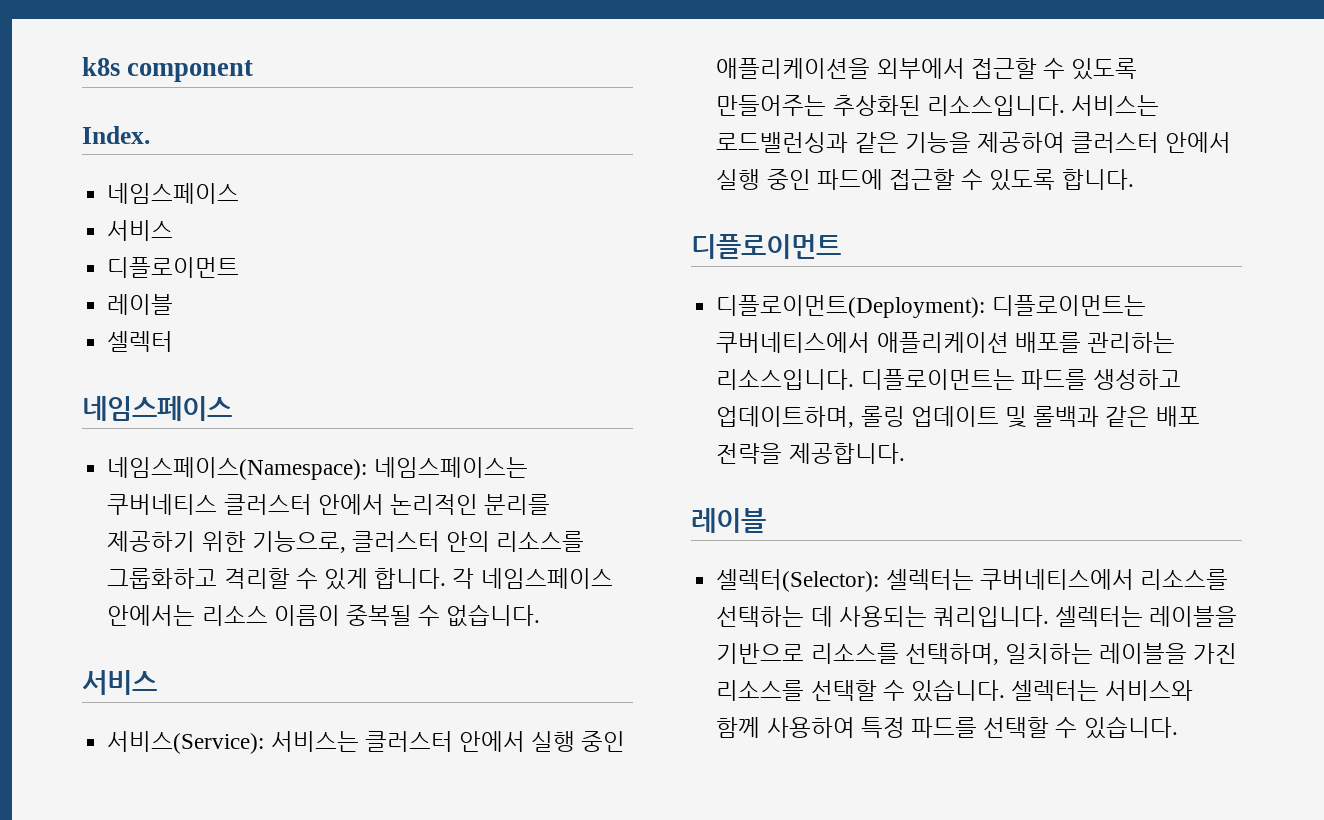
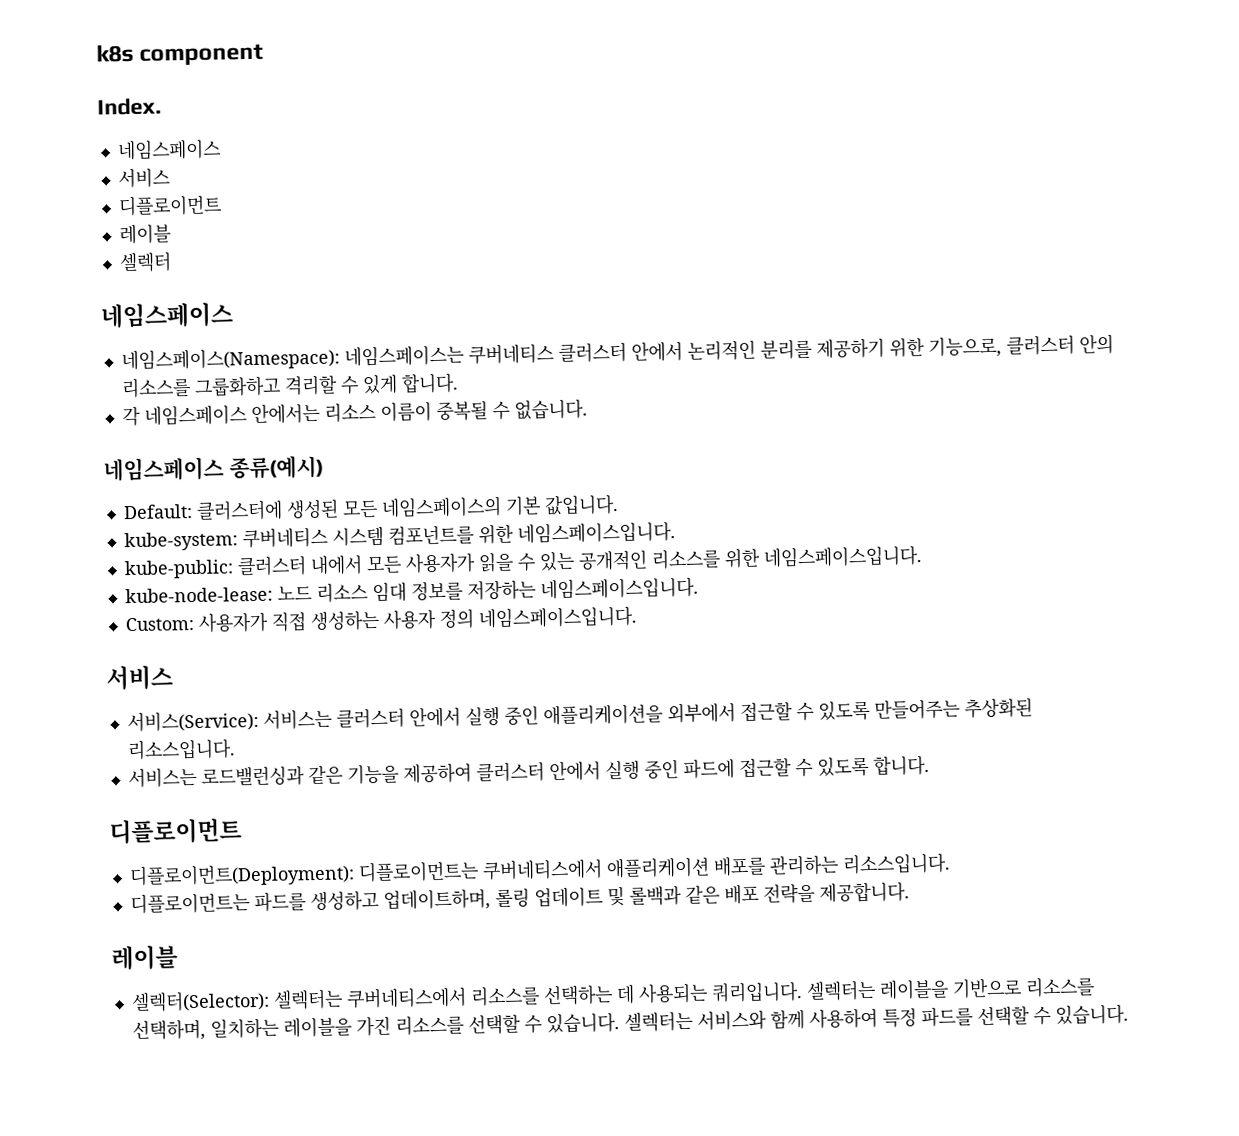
(447, 578) none -> (459, 383) //
(541, 615) none -> [103,454,324,482] [122,494,619,521] [123,521,676,552] [123,545,922,580] [124,576,699,604] [124,605,637,633] // 네임스페이스 종류(예시) // Default: 클러스터에 생성된 모든 네임스페이스의 기본 값입니다. // kube-system: 쿠버네티스 시스템 컴포넌트를 위한 네임스페이스입니다. // kube-public: 클러스터 내에서 모든 사용자가 읽을 수 있는 공개적인 리소스를 위한 네임스페이스입니다. // kube-node-lease: 노드 리소스 임대 정보를 저장하는 네임스페이스입니다. // Custom: 사용자가 직접 생성하는 사용자 정의 네임스페이스입니다.
(1065, 105) none -> (236, 749) //
(855, 379) none -> (951, 863) //

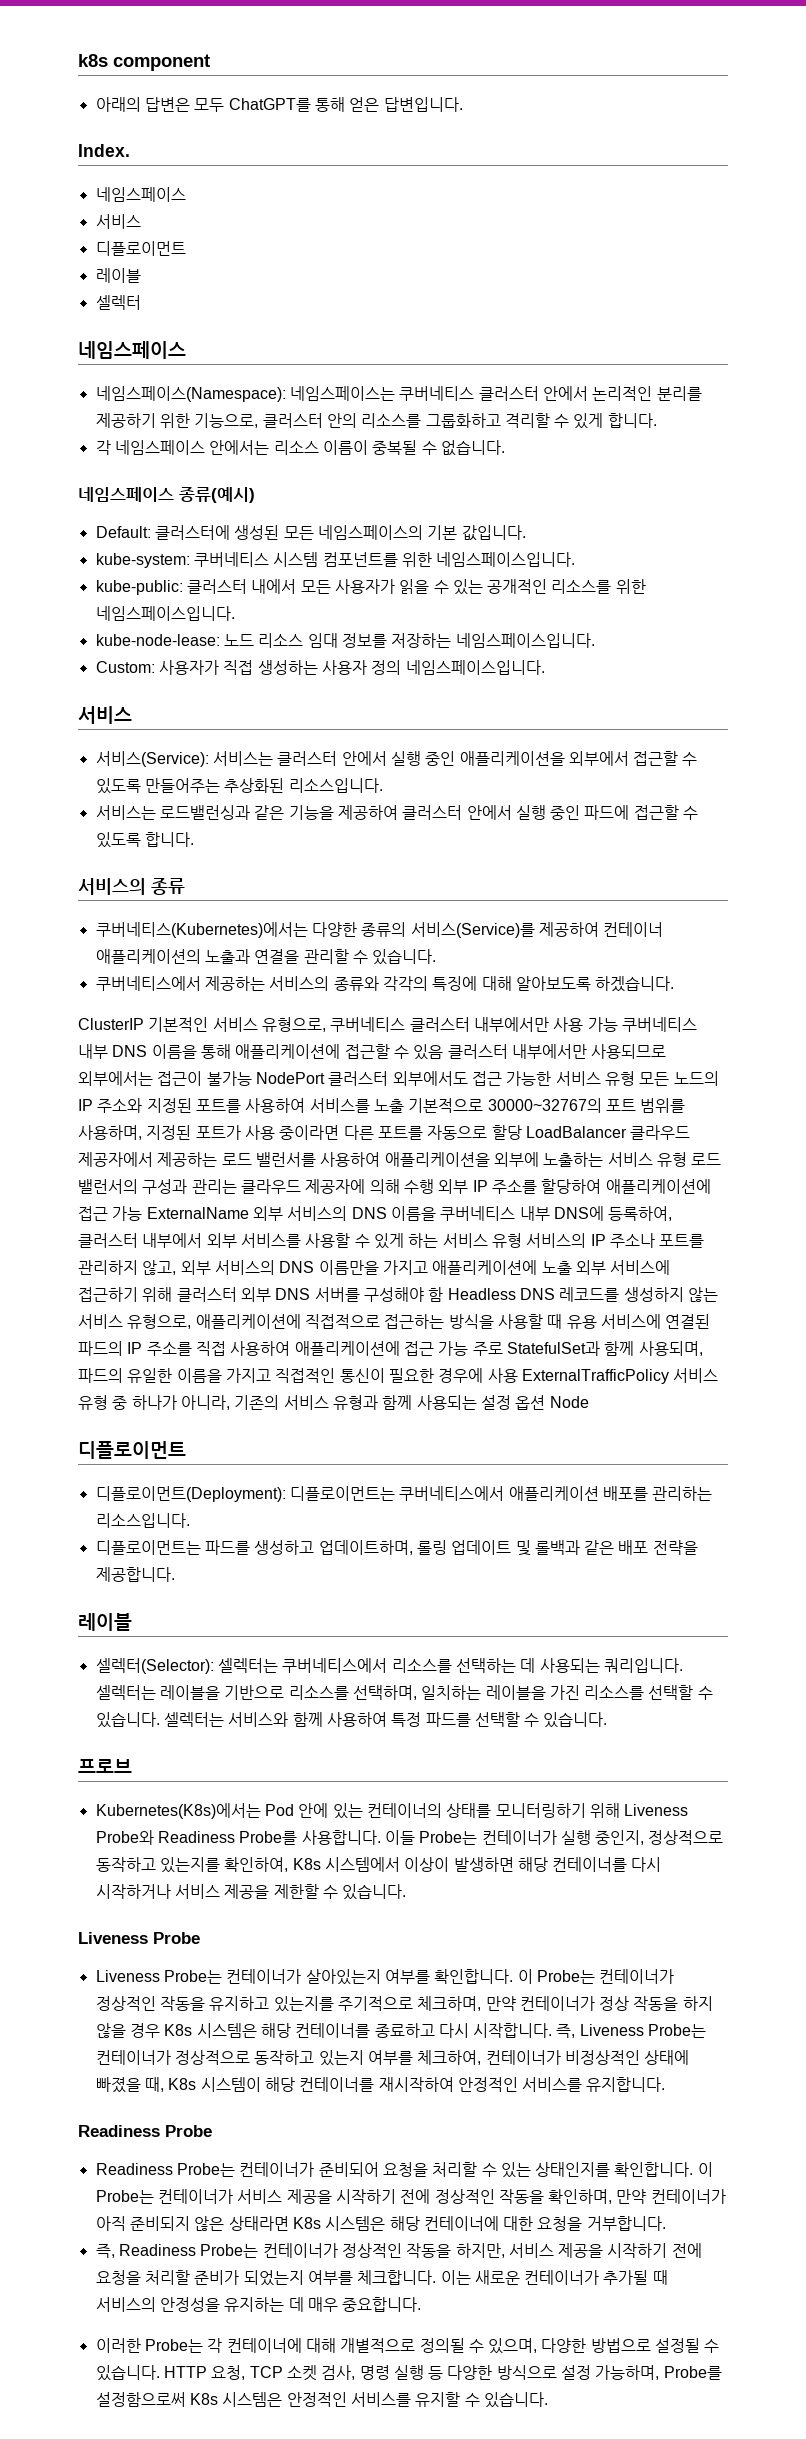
(264, 54) none -> [95,97,463,112] // 아래의 답변은 모두 ChatGPT를 통해 얻은 답변입니다.
(930, 765) none -> [78,878,185,895] [95,922,664,938] [95,949,437,965] [95,976,675,992] [78,1017,697,1032] [78,1044,667,1060] [78,1071,719,1086] [78,1098,686,1113] [78,1125,691,1140] [78,1152,722,1167] [78,1179,711,1194] [78,1206,673,1221] [78,1233,705,1249] [78,1260,671,1275] [78,1287,718,1302] [78,1314,711,1329] [78,1341,703,1356] [78,1368,719,1384] [78,1395,589,1410] // 서비스의 종류 // 쿠버네티스(Kubernetes)에서는 다양한 종류의 서비스(Service)를 제공하여 컨테이너 애플리케이션의 노출과 연결을 관리할 수 있습니다. // 쿠버네티스에서 제공하는 서비스의 종류와 각각의 특징에 대해 알아보도록 하겠습니다. // ClusterIP 기본적인 서비스 유형으로, 쿠버네티스 클러스터 내부에서만 사용 가능 쿠버네티스 내부 DNS 이름을 통해 애플리케이션에 접근할 수 있음 클러스터 내부에서만 사용되므로 외부에서는 접근이 불가능 NodePort 클러스터 외부에서도 접근 가능한 서비스 유형 모든 노드의 IP 주소와 지정된 포트를 사용하여 서비스를 노출 기본적으로 30000~32767의 포트 범위를 사용하며, 지정된 포트가 사용 중이라면 다른 포트를 자동으로 할당 LoadBalancer 클라우드 제공자에서 제공하는 로드 밸런서를 사용하여 애플리케이션을 외부에 노출하는 서비스 유형 로드 밸런서의 구성과 관리는 클라우드 제공자에 의해 수행 외부 IP 주소를 할당하여 애플리케이션에 접근 가능 ExternalName 외부 서비스의 DNS 이름을 쿠버네티스 내부 DNS에 등록하여, 클러스터 내부에서 외부 서비스를 사용할 수 있게 하는 서비스 유형 서비스의 IP 주소나 포트를 관리하지 않고, 외부 서비스의 DNS 이름만을 가지고 애플리케이션에 노출 외부 서비스에 접근하기 위해 클러스터 외부 DNS 서버를 구성해야 함 Headless DNS 레코드를 생성하지 않는 서비스 유형으로, 애플리케이션에 직접적으로 접근하는 방식을 사용할 때 유용 서비스에 연결된 파드의 IP 주소를 직접 사용하여 애플리케이션에 접근 가능 주로 StatefulSet과 함께 사용되며, 파드의 유일한 이름을 가지고 직접적인 통신이 필요한 경우에 사용 ExternalTrafficPolicy 서비스 유형 중 하나가 아니라, 기존의 서비스 유형과 함께 사용되는 설정 옵션 Node
(1129, 1014) none -> [78,1759,132,1773] [95,1803,689,1819] [95,1830,724,1845] [95,1857,662,1873] [95,1884,407,1900] [78,1932,200,1944] [95,1969,675,1985] [95,1996,713,2012] [95,2023,707,2038] [95,2050,690,2066] [95,2077,666,2093] [78,2125,212,2137] [95,2162,713,2178] [95,2189,726,2204] [95,2216,666,2231] [95,2243,702,2258] [95,2270,668,2286] [95,2297,422,2312] [95,2338,720,2354] [95,2365,722,2381] [95,2392,548,2408] // 프로브 // Kubernetes(K8s)에서는 Pod 안에 있는 컨테이너의 상태를 모니터링하기 위해 Liveness Probe와 Readiness Probe를 사용합니다. 이들 Probe는 컨테이너가 실행 중인지, 정상적으로 동작하고 있는지를 확인하여, K8s 시스템에서 이상이 발생하면 해당 컨테이너를 다시 시작하거나 서비스 제공을 제한할 수 있습니다. // Liveness Probe // Liveness Probe는 컨테이너가 살아있는지 여부를 확인합니다. 이 Probe는 컨테이너가 정상적인 작동을 유지하고 있는지를 주기적으로 체크하며, 만약 컨테이너가 정상 작동을 하지 않을 경우 K8s 시스템은 해당 컨테이너를 종료하고 다시 시작합니다. 즉, Liveness Probe는 컨테이너가 정상적으로 동작하고 있는지 여부를 체크하여, 컨테이너가 비정상적인 상태에 빠졌을 때, K8s 시스템이 해당 컨테이너를 재시작하여 안정적인 서비스를 유지합니다. // Readiness Probe // Readiness Probe는 컨테이너가 준비되어 요청을 처리할 수 있는 상태인지를 확인합니다. 이 Probe는 컨테이너가 서비스 제공을 시작하기 전에 정상적인 작동을 확인하며, 만약 컨테이너가 아직 준비되지 않은 상태라면 K8s 시스템은 해당 컨테이너에 대한 요청을 거부합니다. // 즉, Readiness Probe는 컨테이너가 정상적인 작동을 하지만, 서비스 제공을 시작하기 전에 요청을 처리할 준비가 되었는지 여부를 체크합니다. 이는 새로운 컨테이너가 추가될 때 서비스의 안정성을 유지하는 데 매우 중요합니다. // 이러한 Probe는 각 컨테이너에 대해 개별적으로 정의될 수 있으며, 다양한 방법으로 설정될 수 있습니다. HTTP 요청, TCP 소켓 검사, 명령 실행 등 다양한 방식으로 설정 가능하며, Probe를 설정함으로써 K8s 시스템은 안정적인 서비스를 유지할 수 있습니다.

